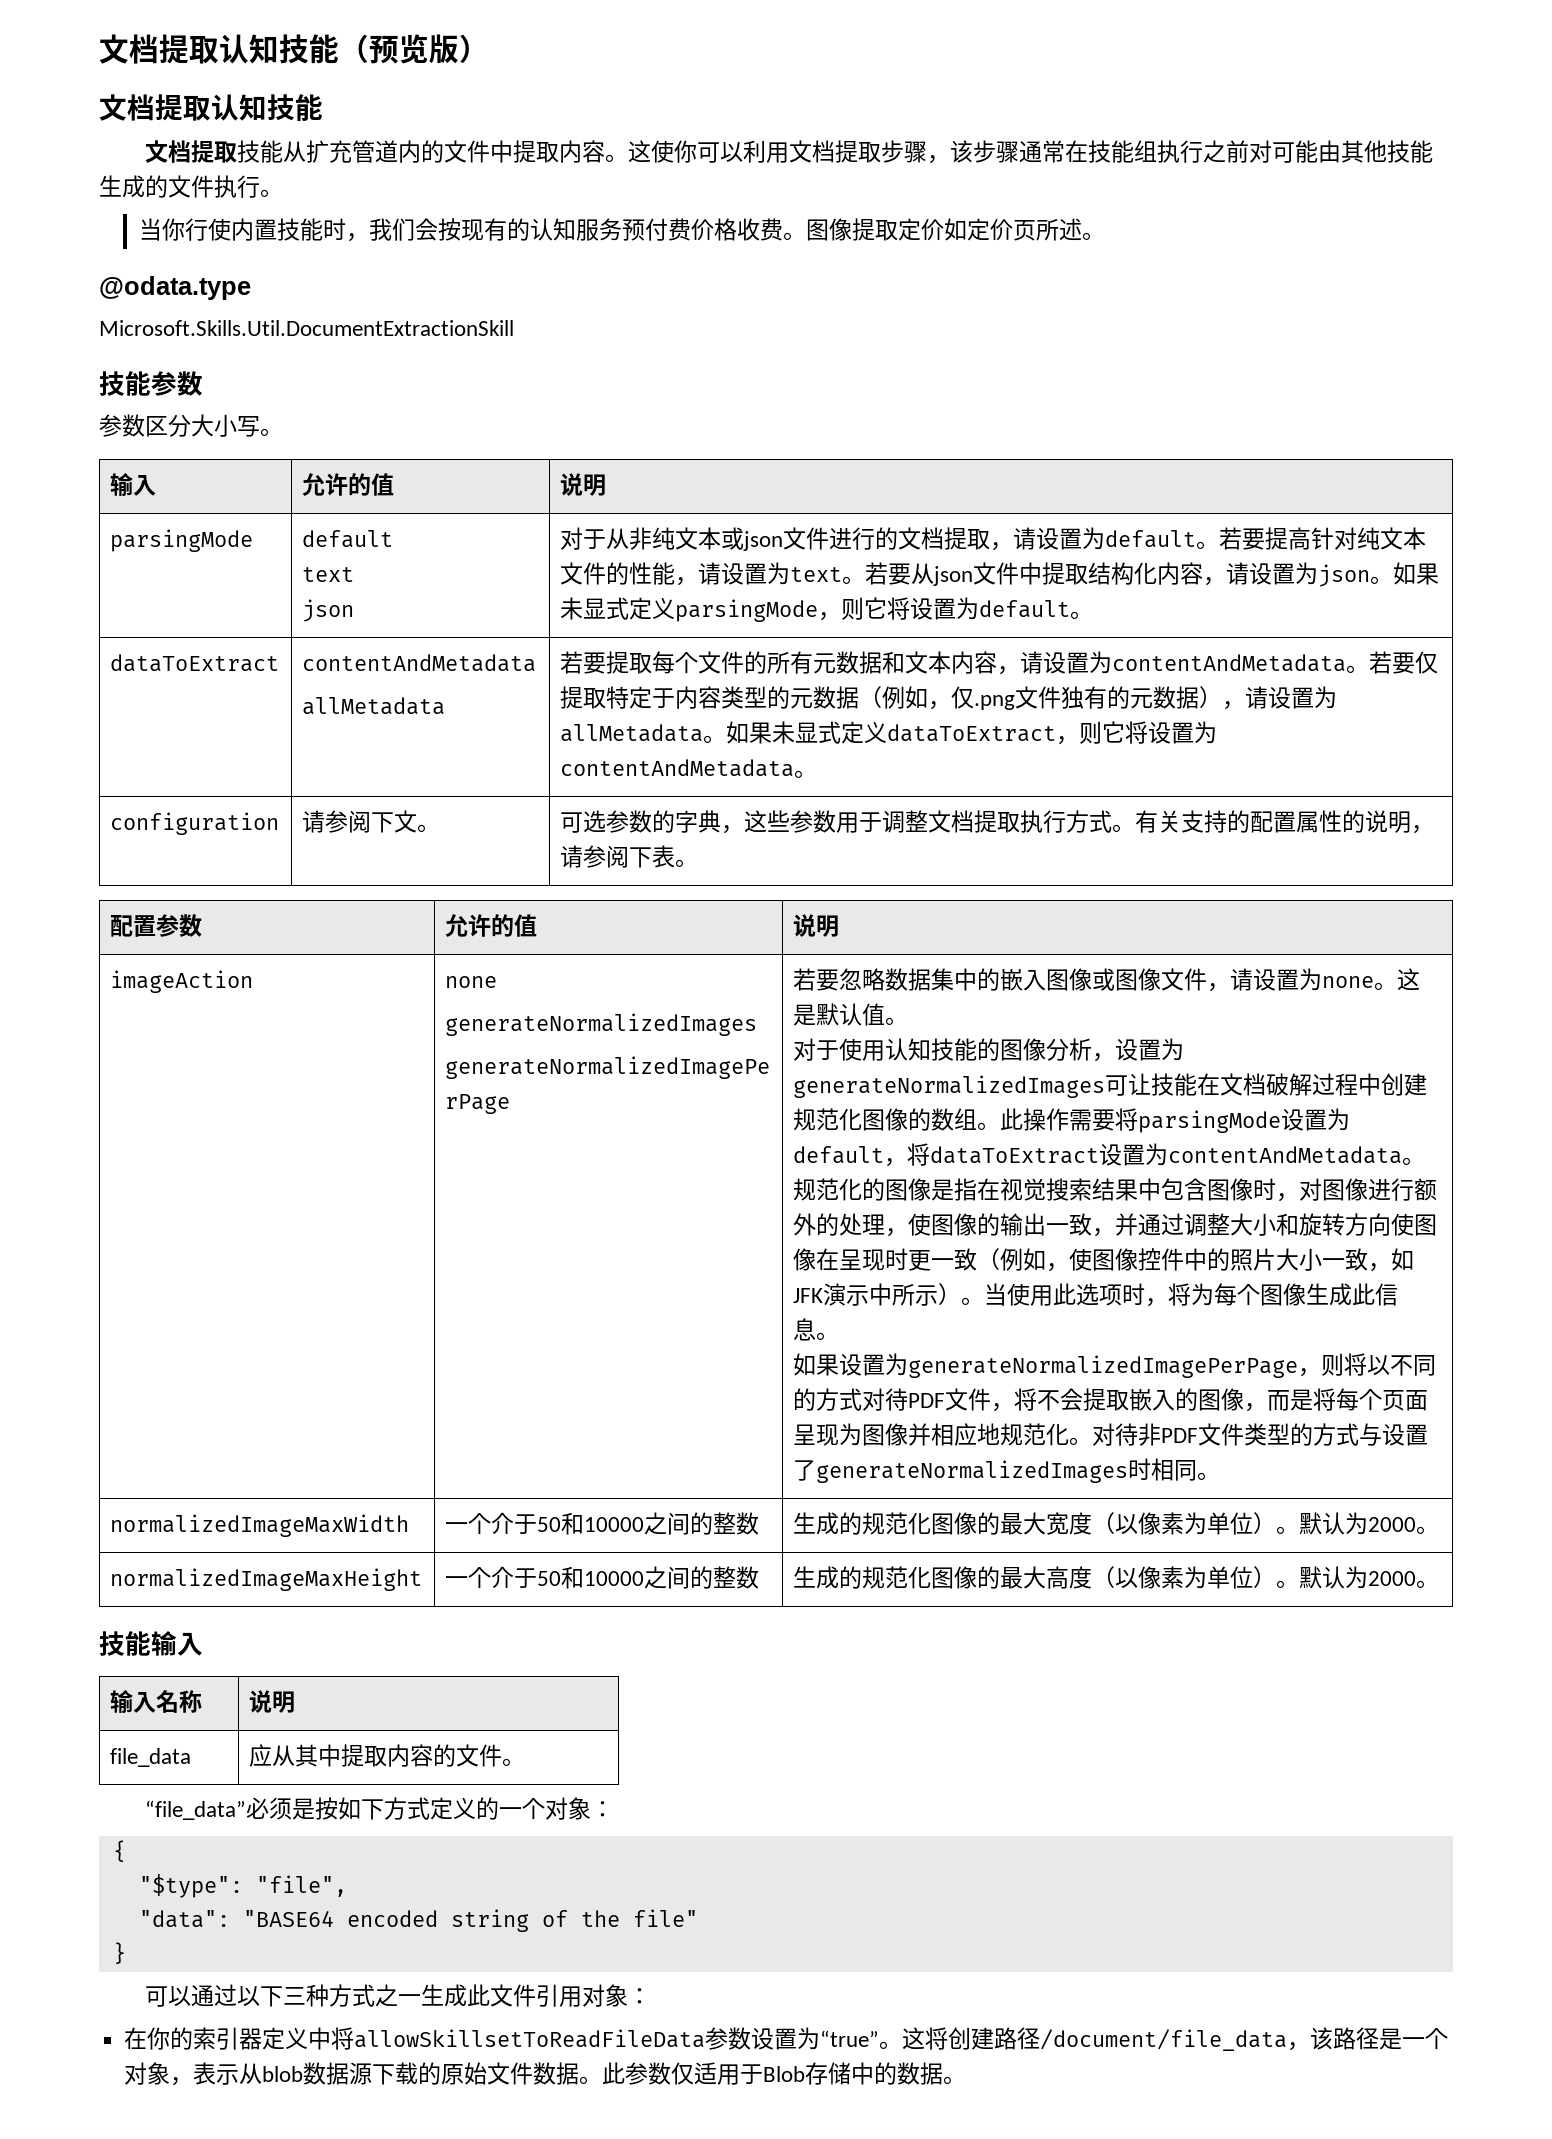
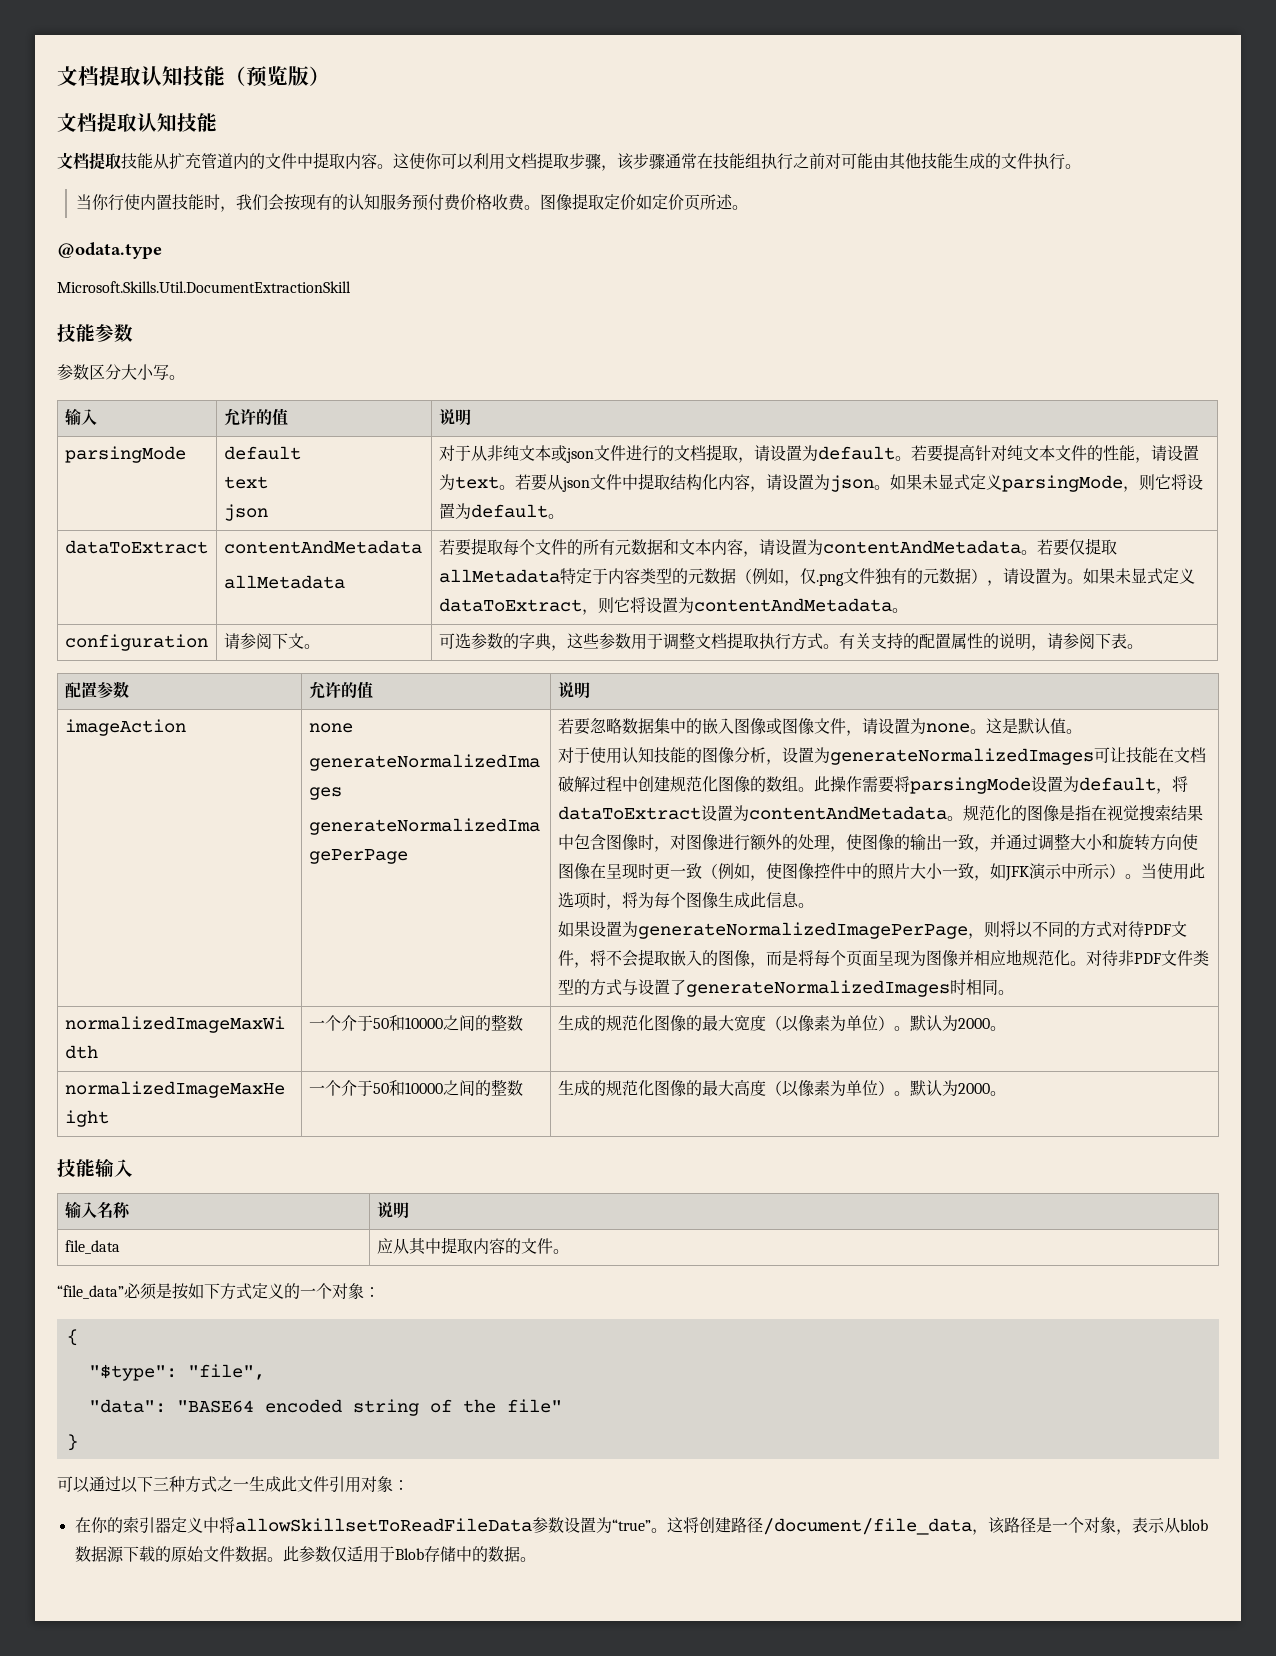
(607, 698) none -> [438,569,560,583] allMetadata
[560,724,704,742] allMetadata -> (1067, 576) none

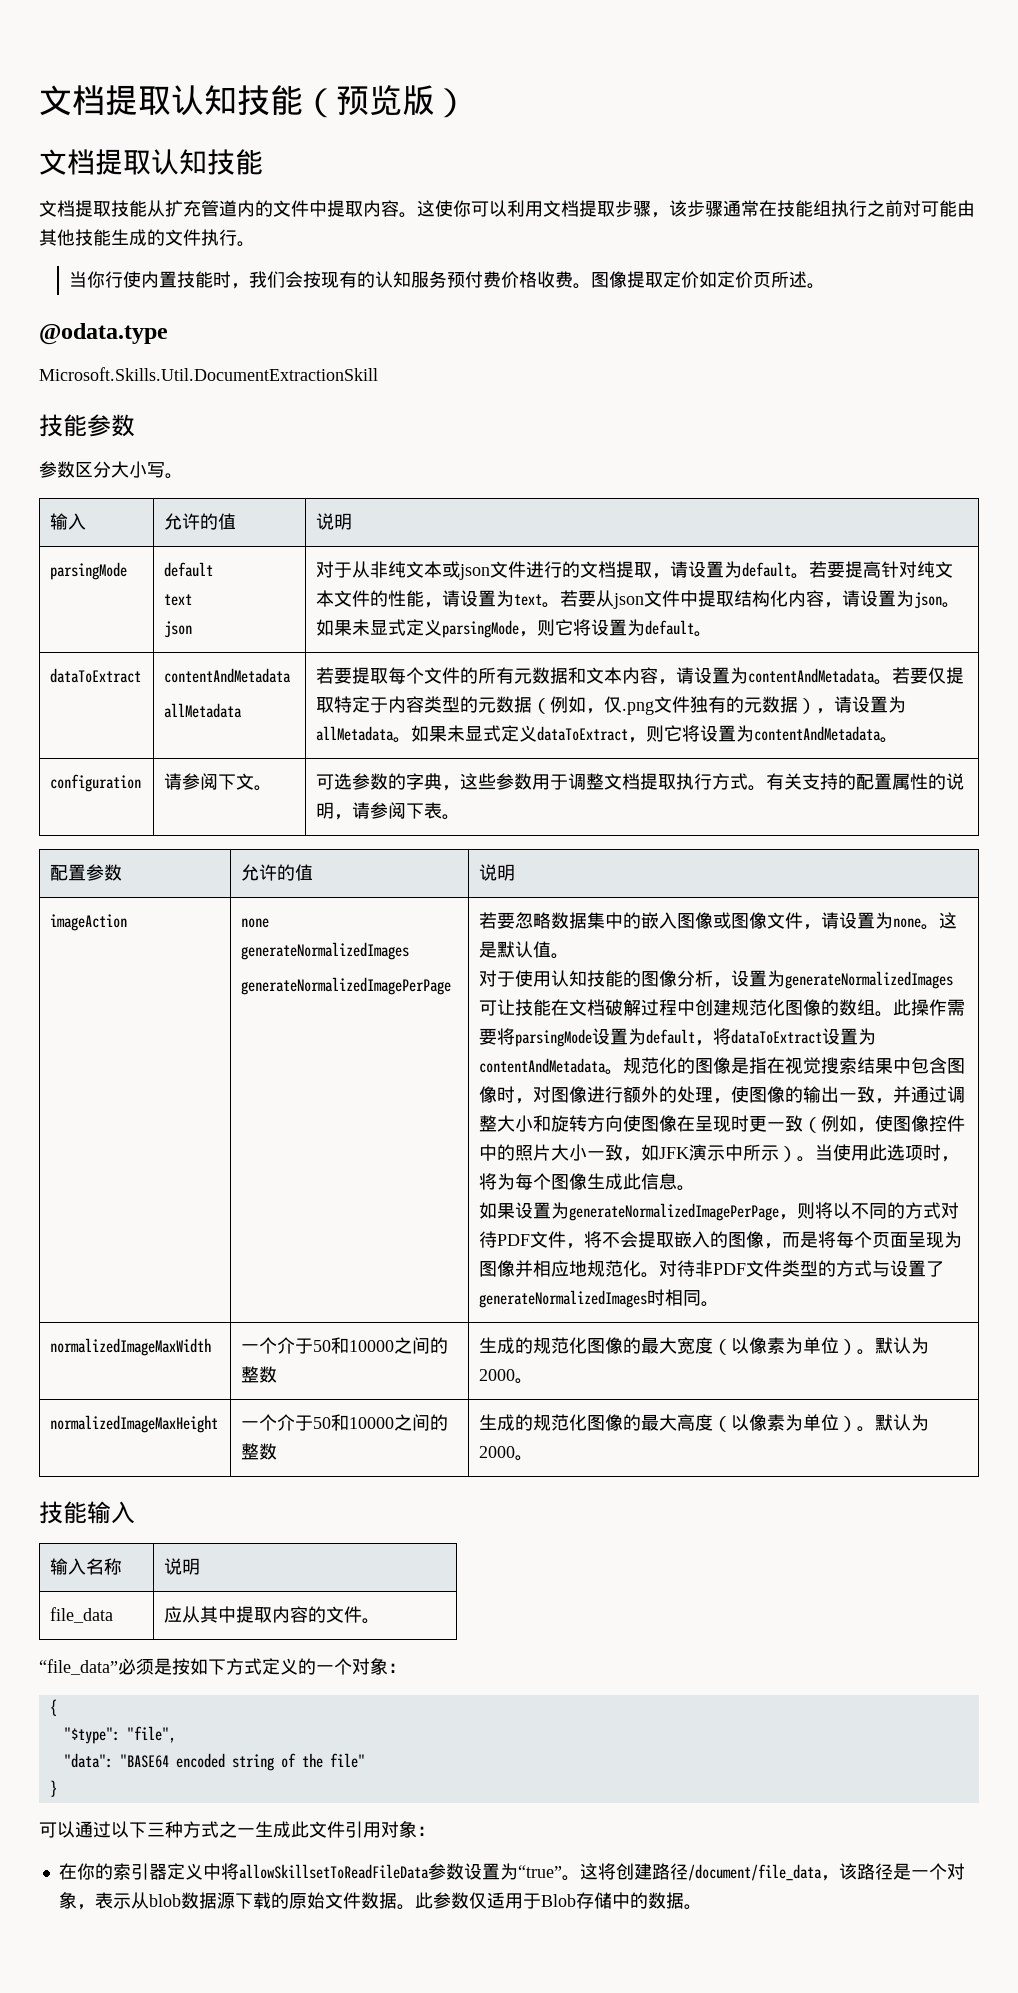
[438,569,560,583] allMetadata -> (335, 705) none
(1067, 576) none -> [316,726,395,741] allMetadata

